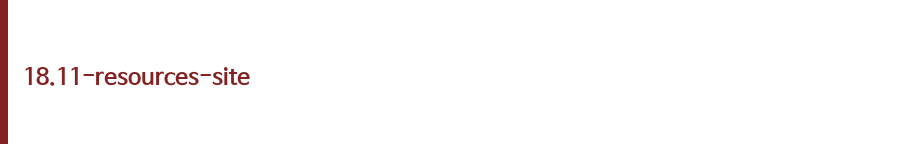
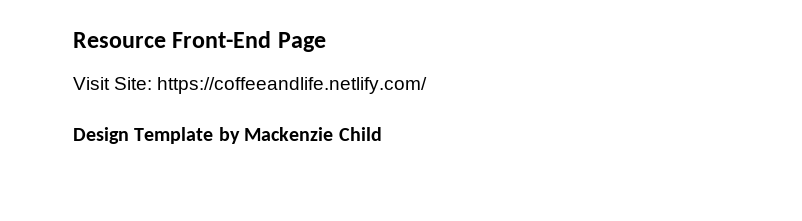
[23,67,250,86] 18.11-resources-site -> [73,31,326,52] [73,77,428,94] [73,127,382,144] Resource Front-End Page // Visit Site: https://coffeeandlife.netlify.com/ // Design Template by Mackenzie Child

